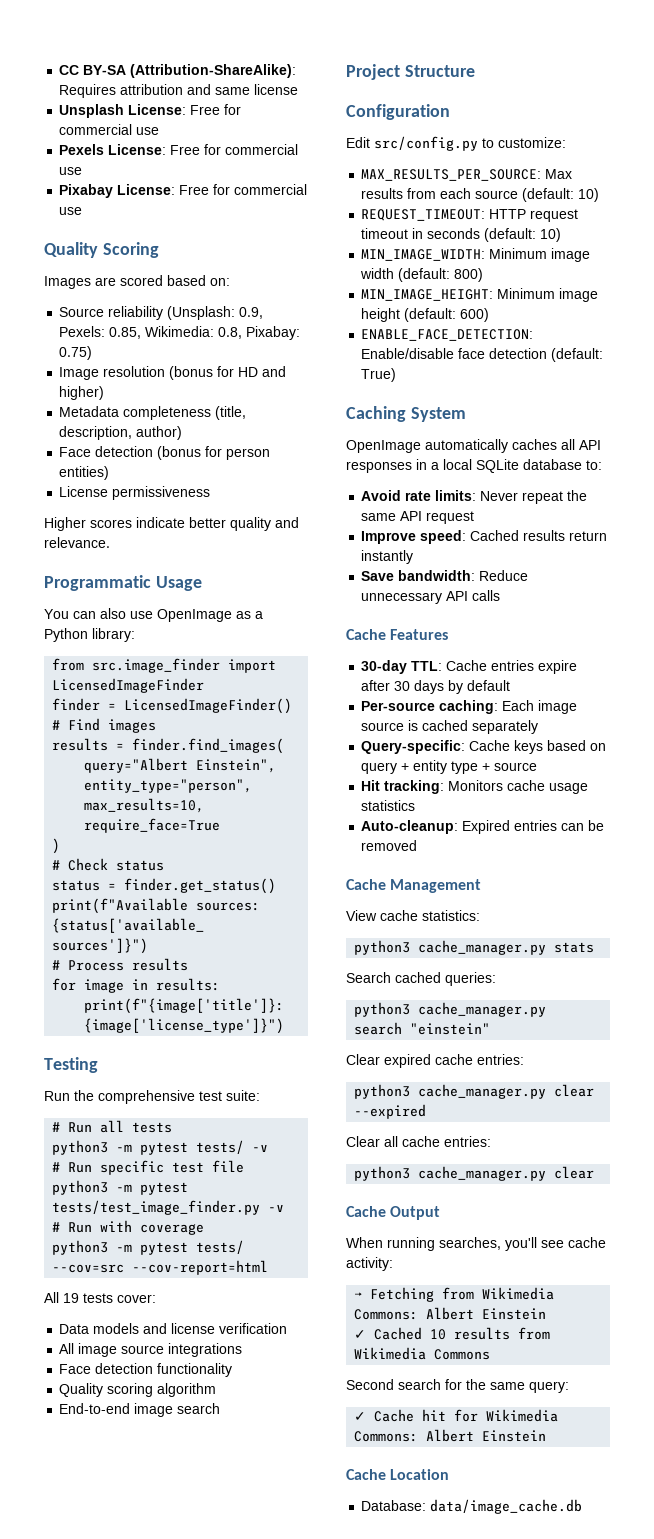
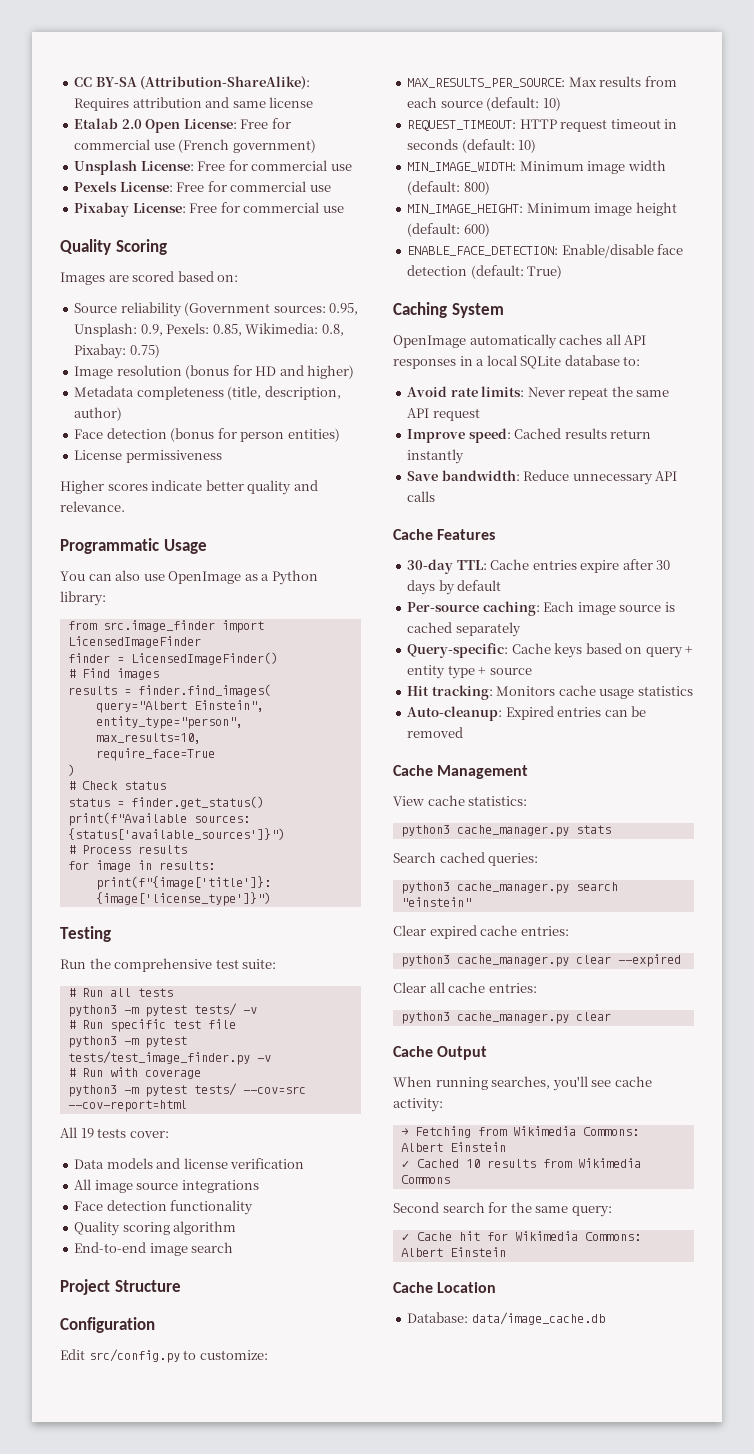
(299, 89) none -> [74,118,291,133] [74,139,316,153] // Etalab 2.0 Open License: Free for commercial use (French government)
[167,306,236,320] (Unsplash: -> [184,302,359,316] [74,323,138,337] (Government sources: 0.95, Unsplash:

